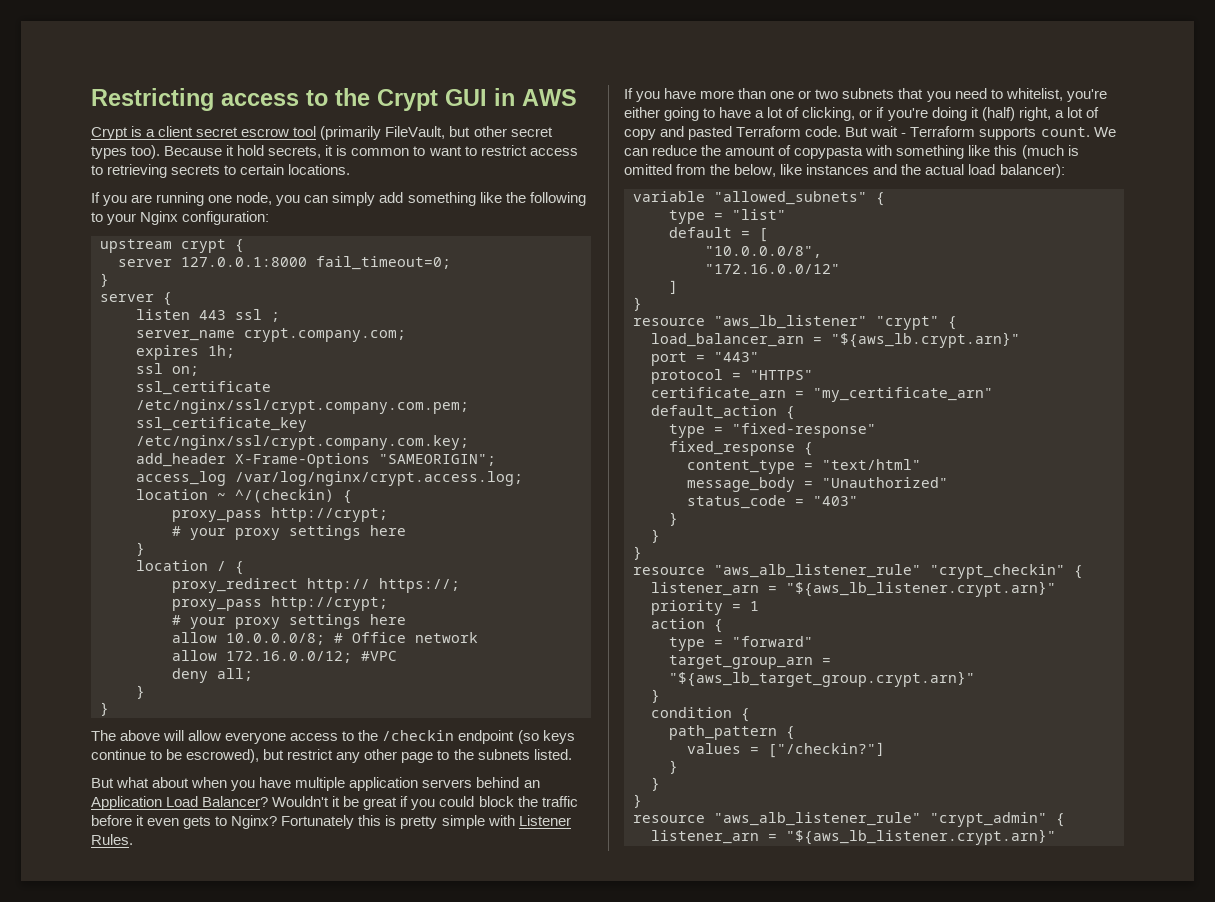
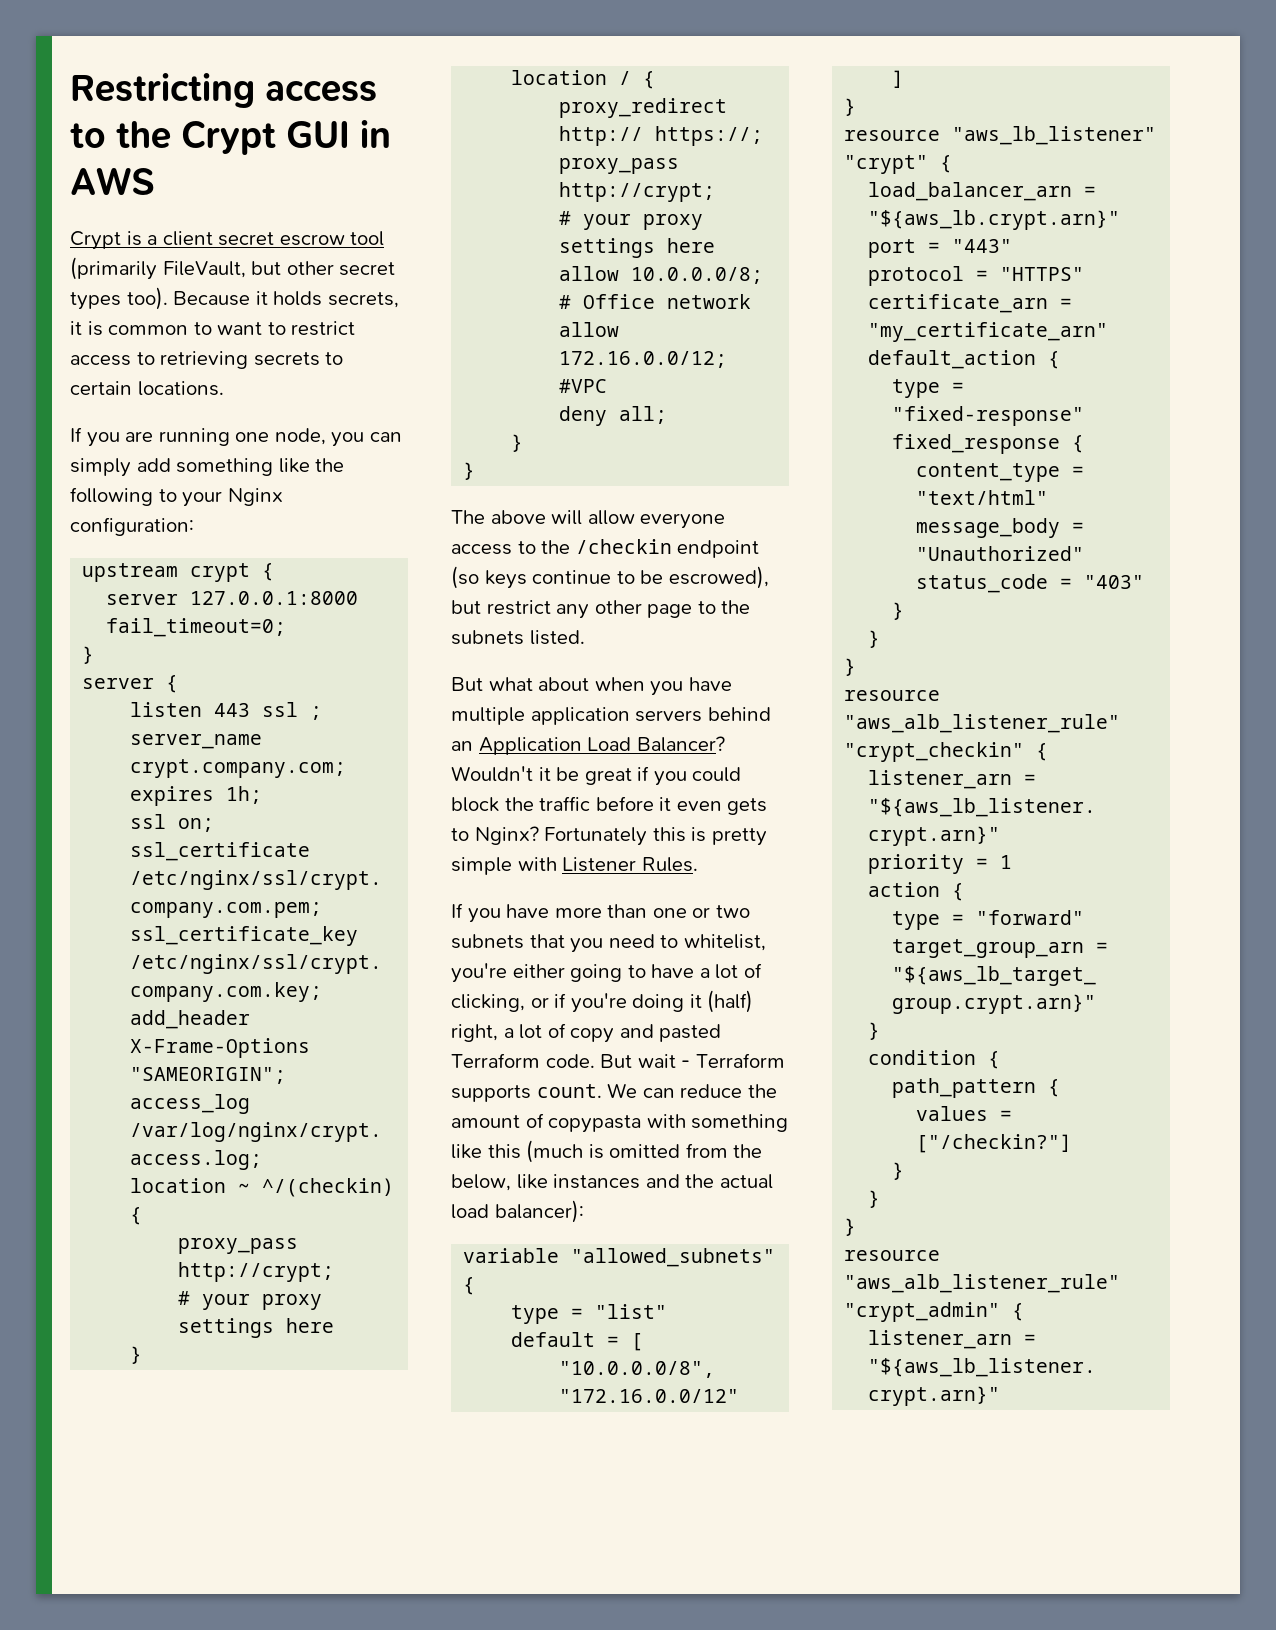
[237,145,265,156] hold -> [273,291,323,306] holds

